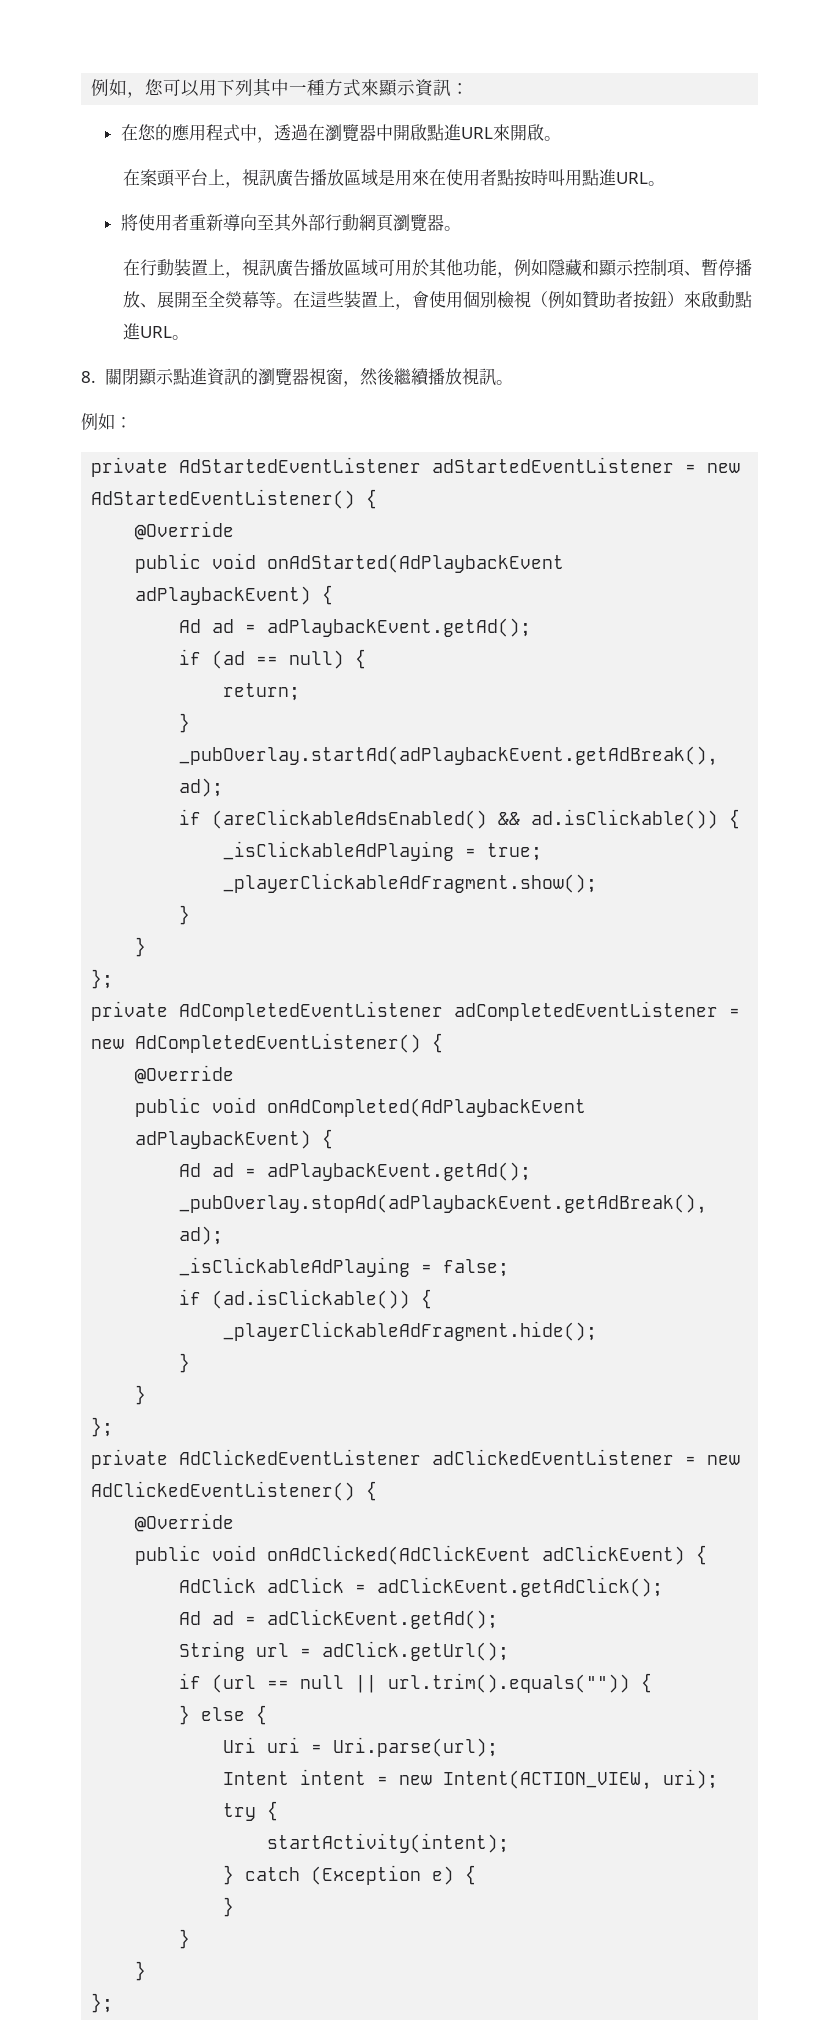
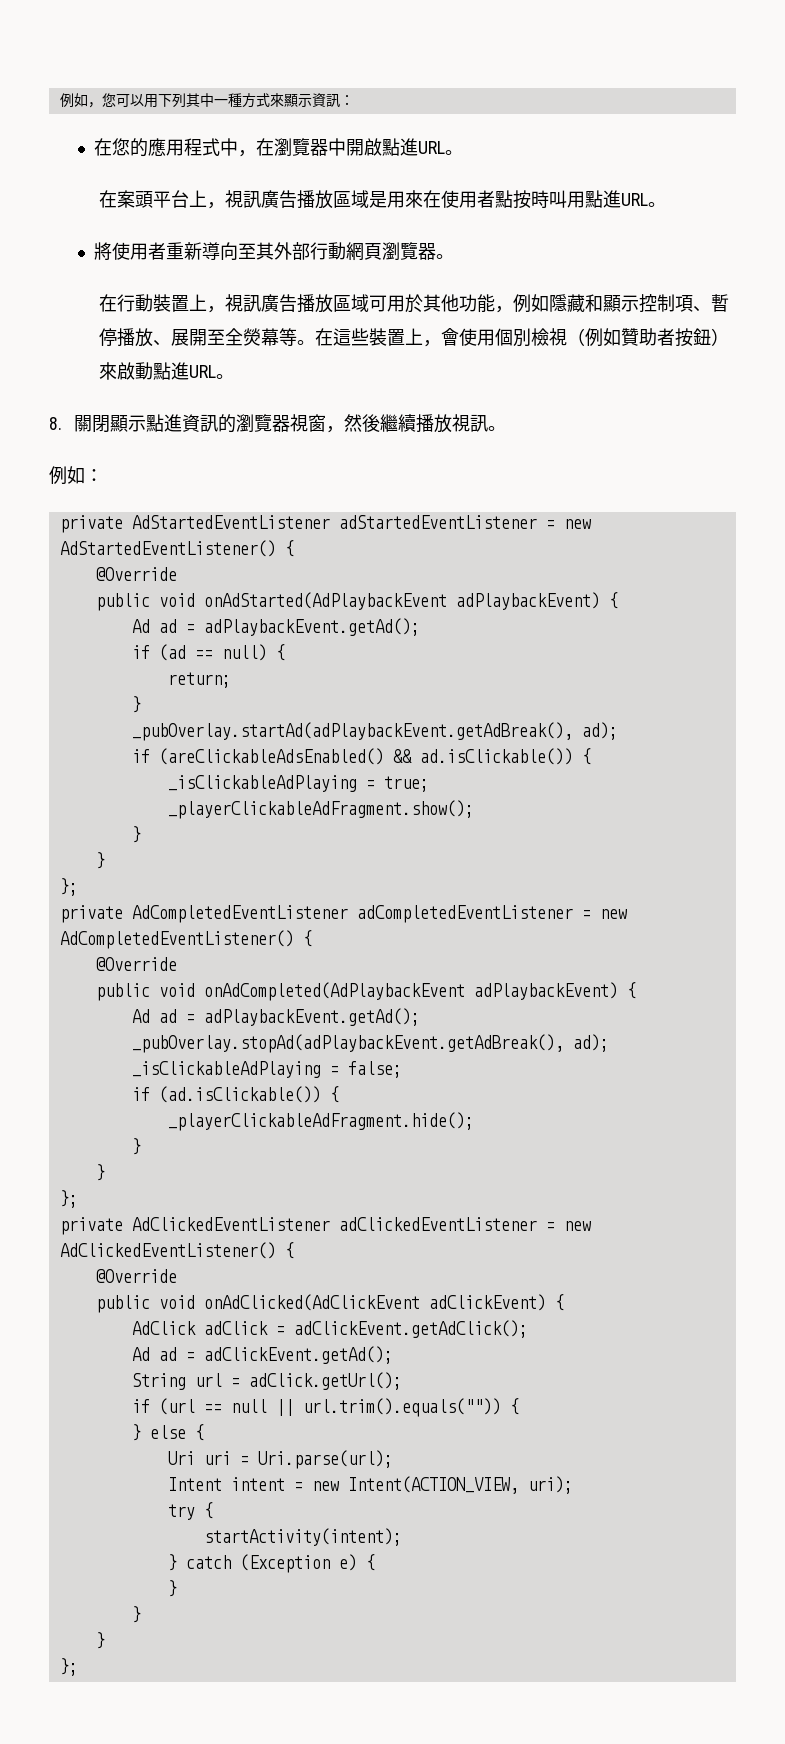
[273,124,308,141] 透過 -> (256, 153) none
[492,124,544,141] 來開啟 -> (445, 147) none

